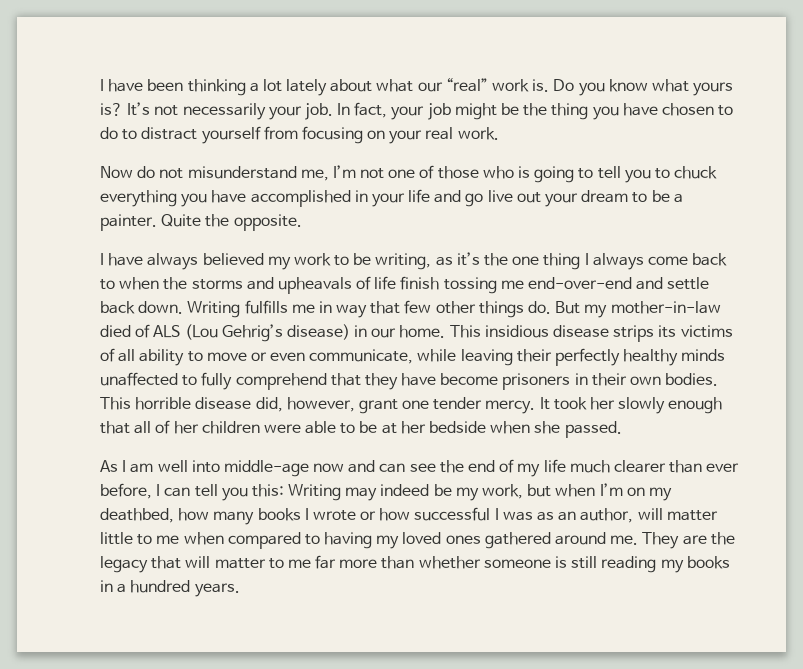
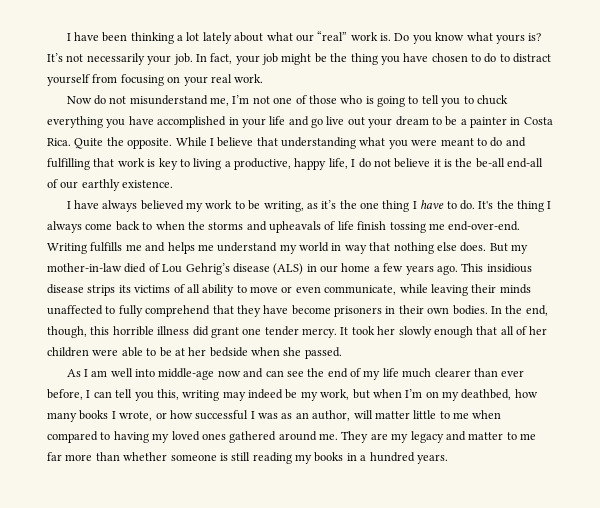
[100,214,157,231] painter. -> [470,117,553,128] [47,138,71,146] painter in Costa Rica.
(302, 222) none -> [175,137,526,149] [47,158,544,170] [47,179,174,191] While I believe that understanding what you were meant to do and fulfilling that work is key to living a productive, happy life, I do not believe it is the be-all end-all of our earthly existence.
(589, 259) none -> [420,200,552,212] have to do. It's the thing I
[528,277,710,290] [100,300,552,318] end-over-end and settle back down. Writing fulfills me in way that few other things do. -> [448,221,521,231] [47,242,487,254] end-over-end. Writing fulfills me and helps me understand my world in way that nothing else does.
[153,324,446,342] ALS (Lou Gehrig’s disease) in our home. -> [162,263,458,275] Lou Gehrig’s disease (ALS) in our home a few years ago.
[555,348,679,366] perfectly healthy -> (497, 288) none
[100,397,355,412] This horrible disease did, however, -> [490,305,548,316] [47,326,209,338] In the end, though, this horrible illness did
[251,484,342,501] this: Writing -> [156,389,220,401] this, writing
[312,510,356,521] wrote -> [119,411,153,421] wrote,
[710,532,735,545] [100,556,211,573] the legacy that will -> [391,431,466,443] my legacy and

